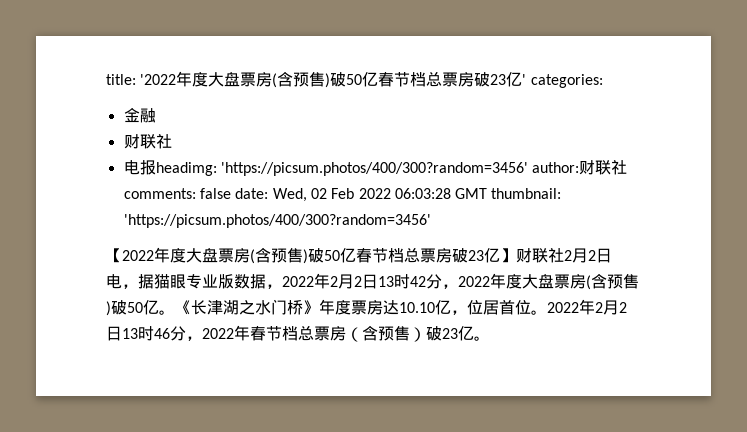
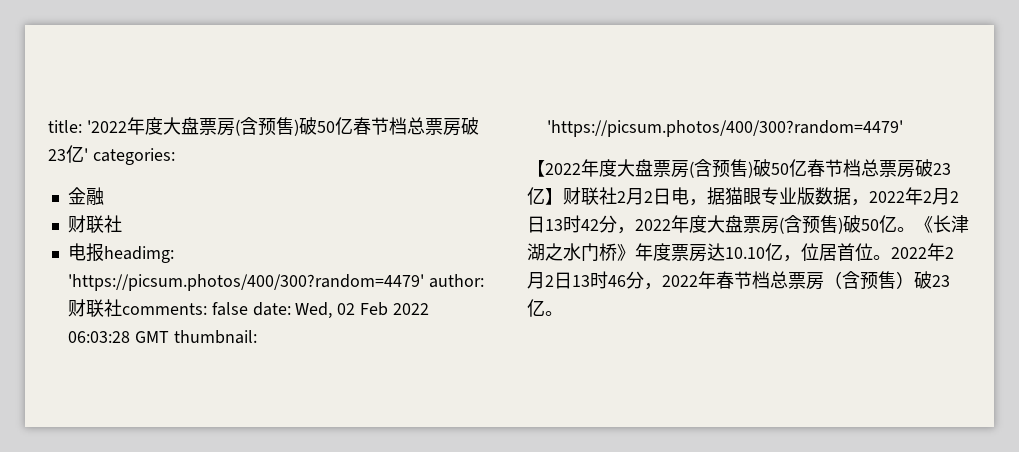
[220,162,528,176] 'https://picsum.photos/400/300?random=3456' -> [67,274,424,291] 'https://picsum.photos/400/300?random=4479'
[123,214,431,228] 'https://picsum.photos/400/300?random=3456' -> [546,120,903,137] 'https://picsum.photos/400/300?random=4479'

